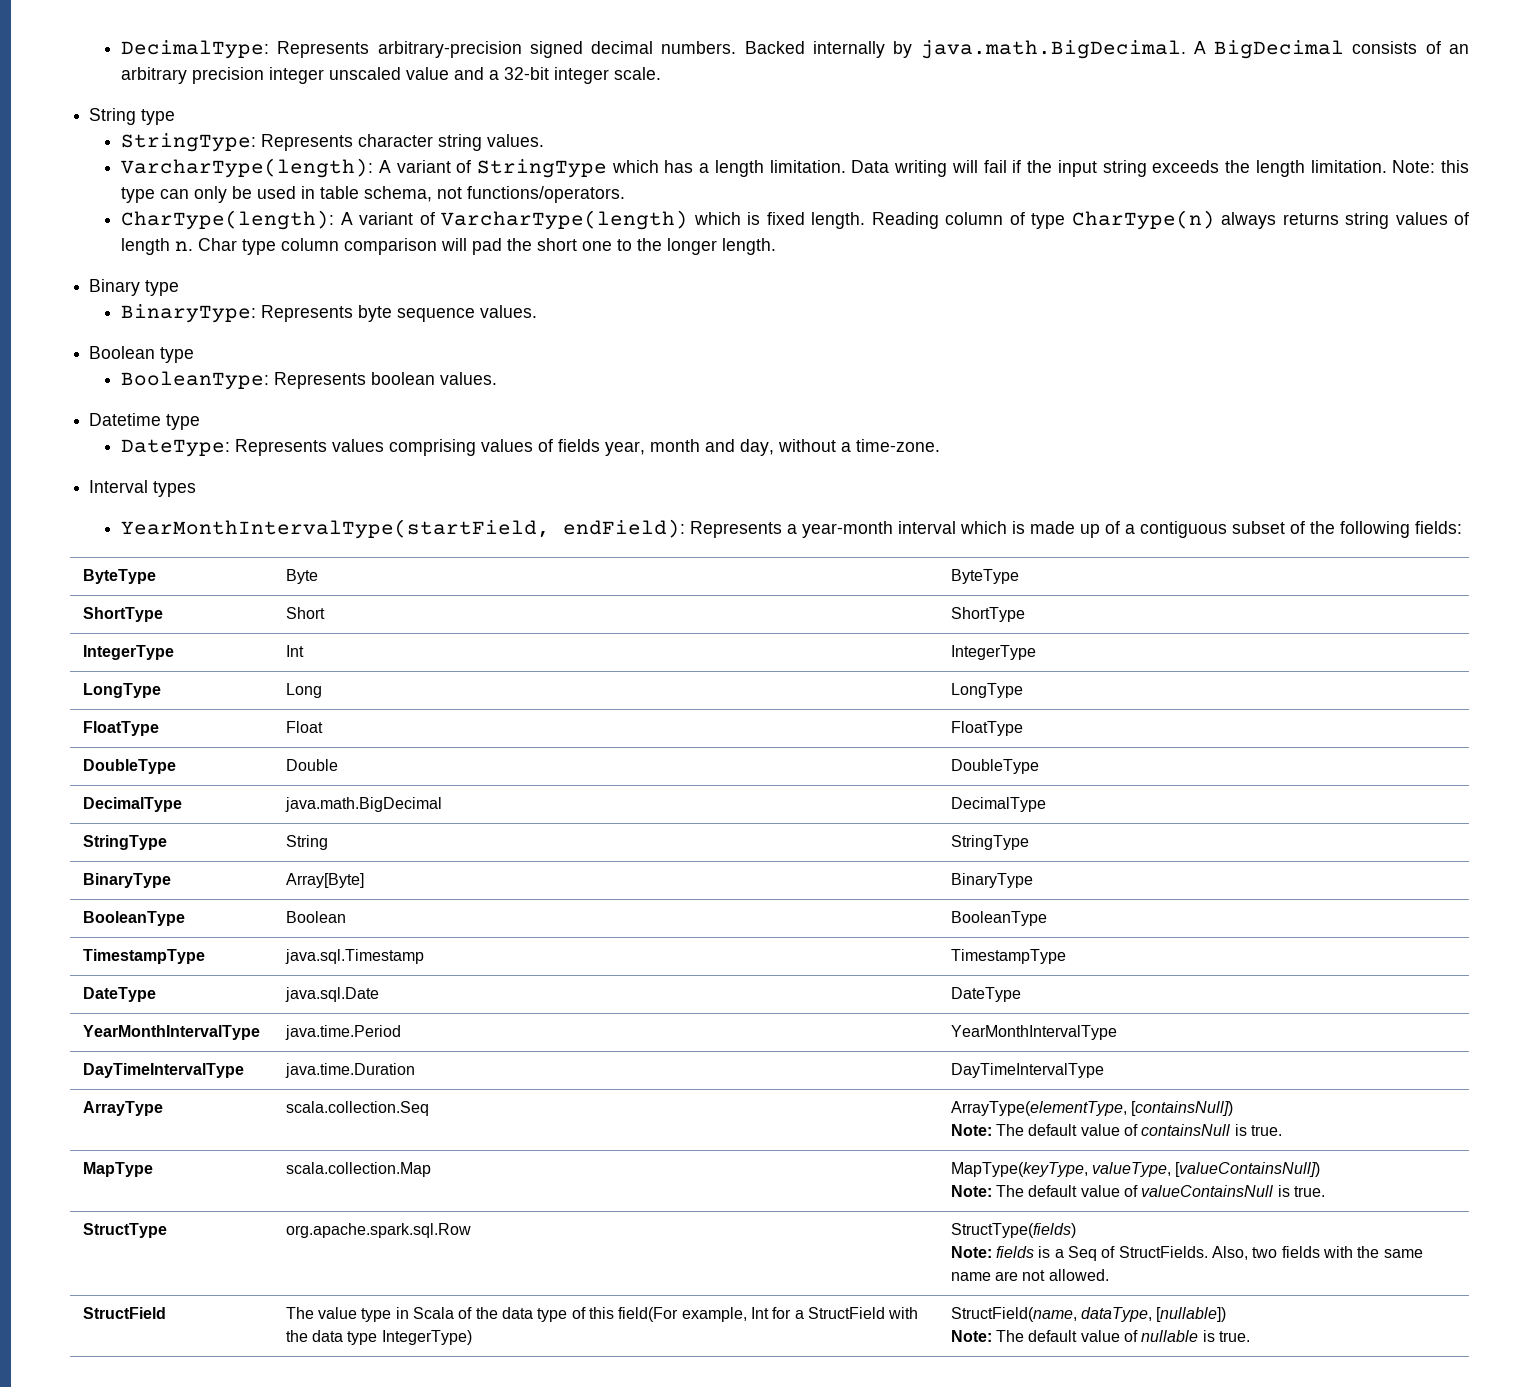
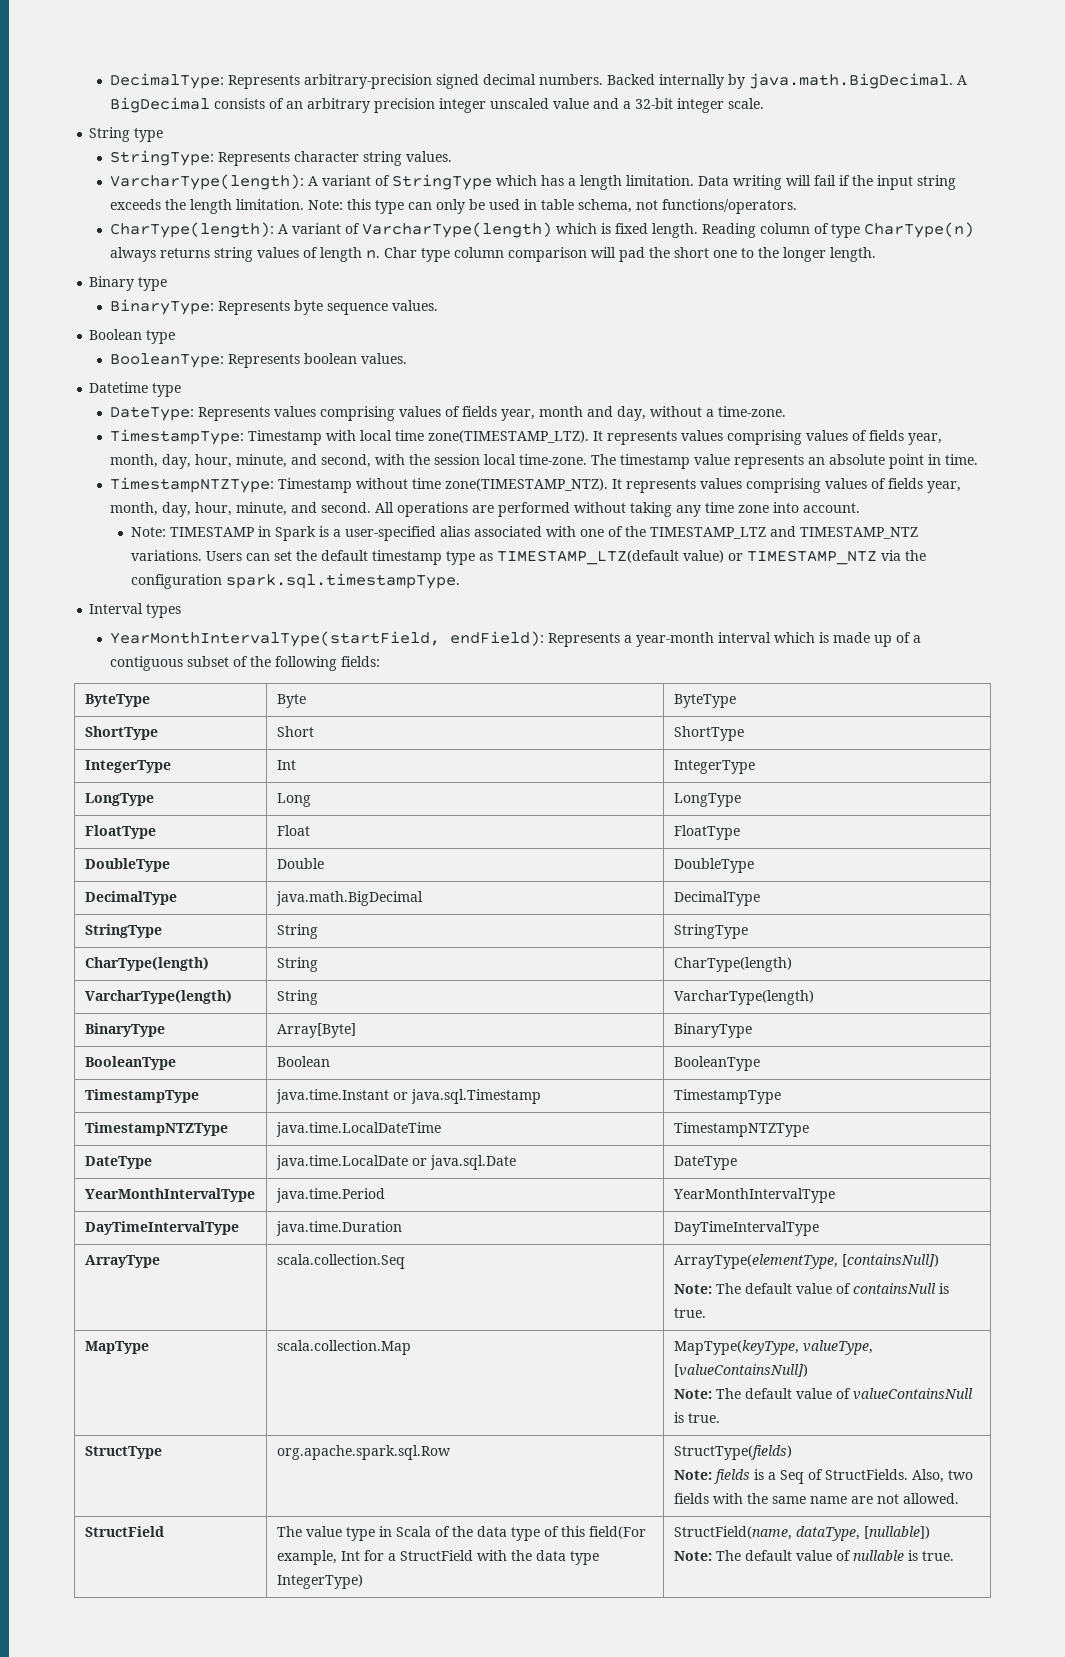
(941, 445) none -> [109,429,942,445] [109,454,978,469] [109,477,961,493] [109,502,860,517] [130,526,918,541] [130,550,926,565] [130,573,460,589] // TimestampType: Timestamp with local time zone(TIMESTAMP_LTZ). It represents values comprising values of fields year, month, day, hour, minute, and second, with the session local time-zone. The timestamp value represents an absolute point in time. // TimestampNTZType: Timestamp without time zone(TIMESTAMP_NTZ). It represents values comprising values of fields year, month, day, hour, minute, and second. All operations are performed without taking any time zone into account. // Note: TIMESTAMP in Spark is a user-specified alias associated with one of the TIMESTAMP_LTZ and TIMESTAMP_NTZ variations. Users can set the default timestamp type as TIMESTAMP_LTZ(default value) or TIMESTAMP_NTZ via the configuration spark.sql.timestampType.
(1029, 842) none -> [84,957,209,971] [276,957,318,972] [673,957,792,972] [84,990,232,1004] [276,990,318,1005] [673,990,814,1005] // CharType(length) | String | CharType(length) // VarcharType(length) | String | VarcharType(length)
(205, 956) none -> [275,1089,408,1104] java.time.Instant or
(1066, 956) none -> [84,1122,228,1136] [275,1122,441,1137] [673,1122,809,1137] // TimestampNTZType | java.time.LocalDateTime | TimestampNTZType
(156, 994) none -> [275,1155,427,1170] java.time.LocalDate or

